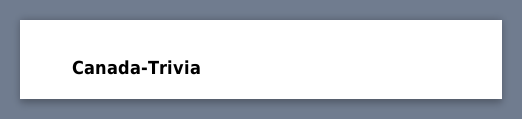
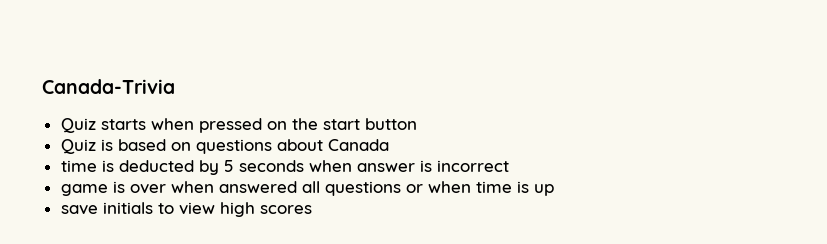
(201, 67) none -> [60,118,417,133] [60,139,389,154] [60,160,509,175] [60,181,554,196] [60,202,312,217] // Quiz starts when pressed on the start button // Quiz is based on questions about Canada // time is deducted by 5 seconds when answer is incorrect // game is over when answered all questions or when time is up // save initials to view high scores

